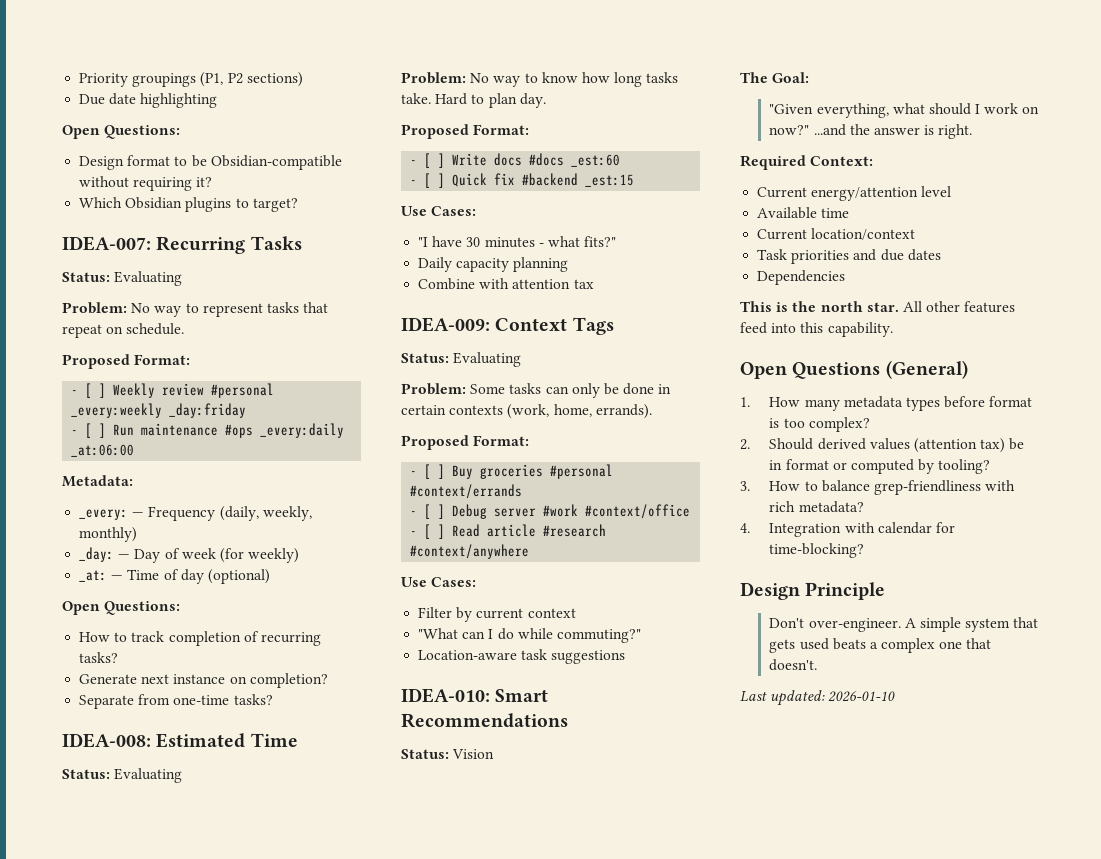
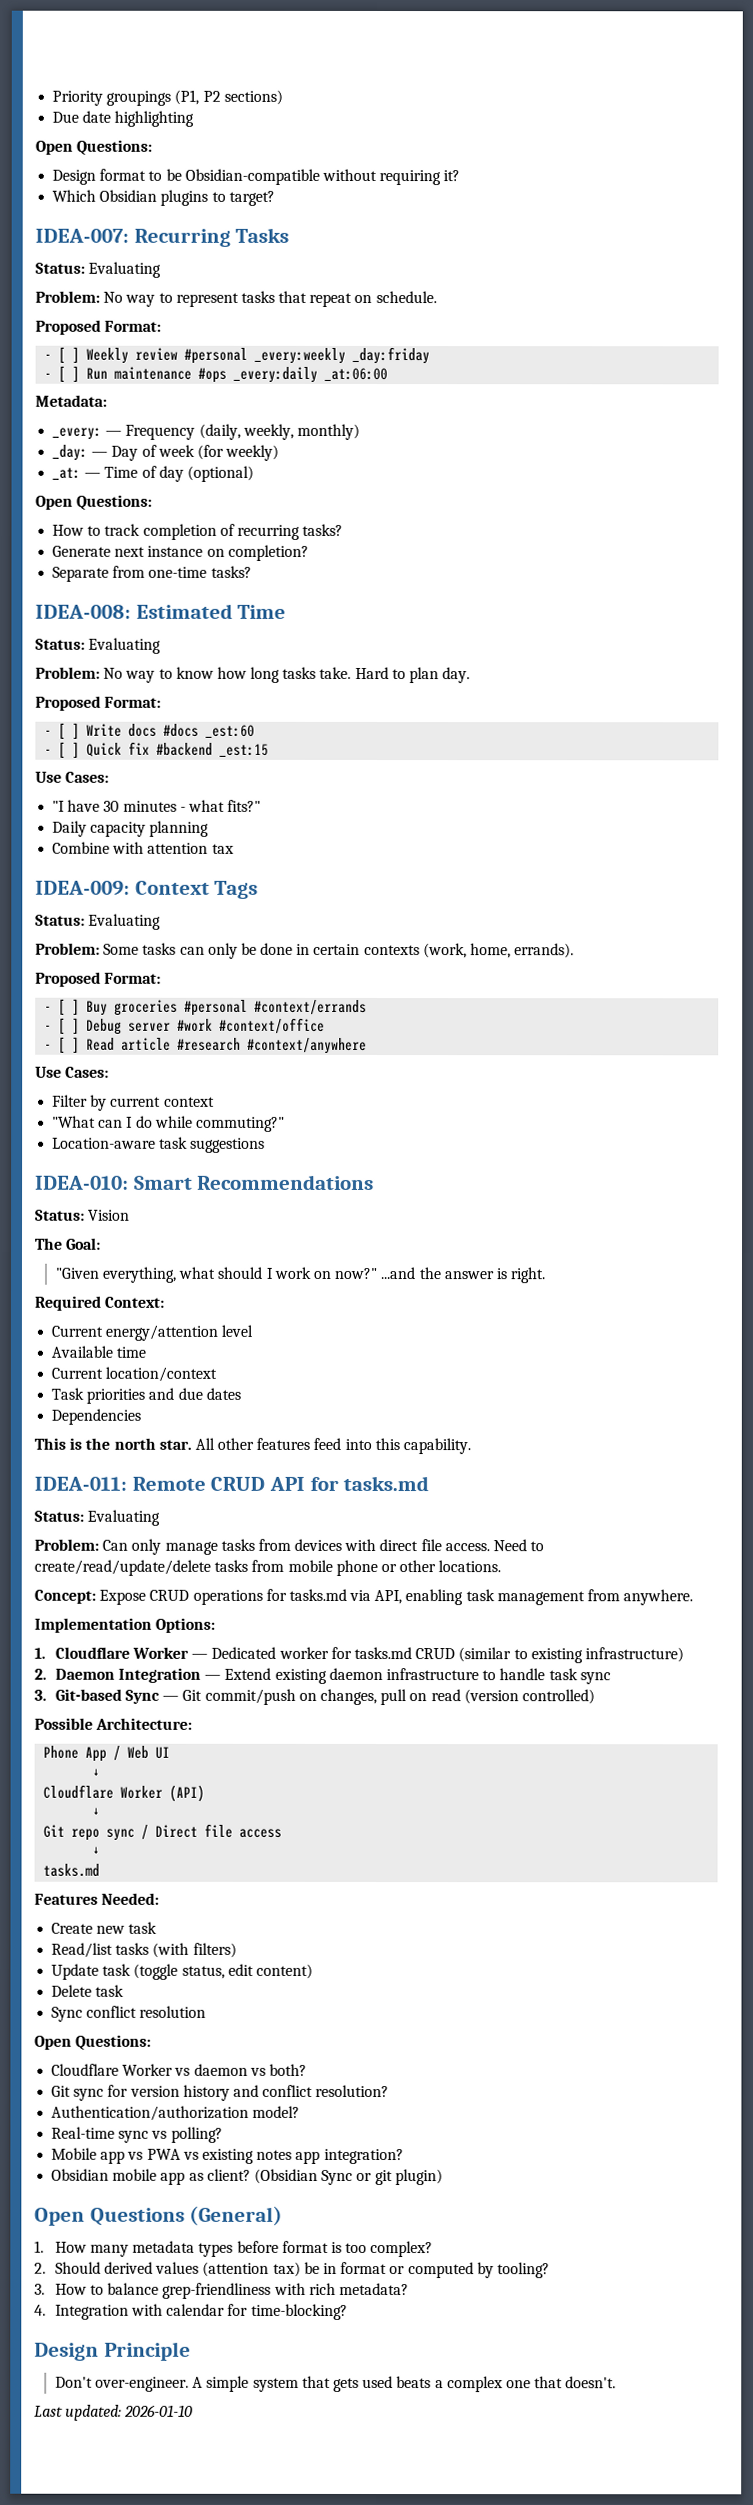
(893, 329) none -> [34,1475,430,1492] [34,1509,161,1526] [34,1538,545,1555] [34,1559,502,1577] [34,1588,694,1606] [34,1617,216,1633] [34,1646,684,1664] [34,1667,611,1685] [34,1688,595,1706] [34,1717,193,1730] [43,1745,171,1762] [92,1768,101,1778] [43,1784,206,1802] [92,1807,101,1817] [43,1823,283,1841] [92,1846,101,1856] [43,1863,101,1877] [34,1892,160,1905] [51,1921,158,1934] [51,1942,237,1958] [51,1963,313,1980] [51,1984,125,1997] [51,2005,207,2022] [34,2034,152,2050] [51,2063,307,2076] [51,2084,390,2101] [51,2105,301,2121] [51,2126,223,2143] [51,2147,404,2165] [51,2168,443,2186] // IDEA-011: Remote CRUD API for tasks.md // Status: Evaluating // Problem: Can only manage tasks from devices with direct file access. Need to create/read/update/delete tasks from mobile phone or other locations. // Concept: Expose CRUD operations for tasks.md via API, enabling task management from anywhere. // Implementation Options: // 1. Cloudflare Worker — Dedicated worker for tasks.md CRUD (similar to existing infrastructure) // 2. Daemon Integration — Extend existing daemon infrastructure to handle task sync // 3. Git-based Sync — Git commit/push on changes, pull on read (version controlled) // Possible Architecture: // Phone App / Web UI // ↓ // Cloudflare Worker (API) // ↓ // Git repo sync / Direct file access // ↓ // tasks.md // Features Needed: // Create new task // Read/list tasks (with filters) // Update task (toggle status, edit content) // Delete task // Sync conflict resolution // Open Questions: // Cloudflare Worker vs daemon vs both? // Git sync for version history and conflict resolution? // Authentication/authorization model? // Real-time sync vs polling? // Mobile app vs PWA vs existing notes app integration? // Obsidian mobile app as client? (Obsidian Sync or git plugin)

